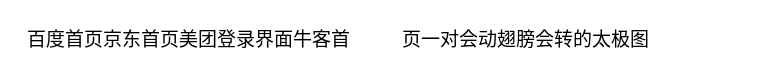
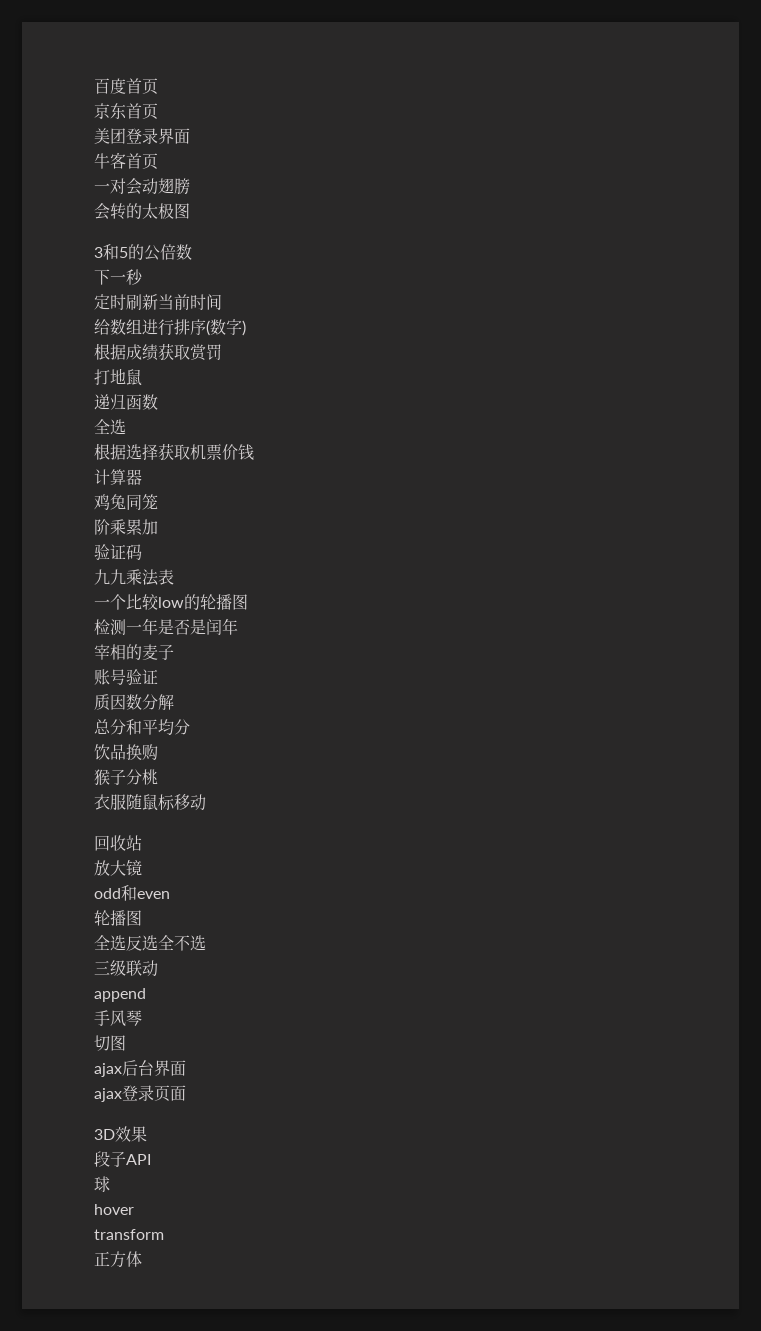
(103, 39) none -> (158, 86) //
(179, 39) none -> (158, 111) //
(293, 39) none -> (190, 136) //
(421, 39) none -> (158, 161) //
(535, 39) none -> (190, 186) //
(649, 39) none -> [94,244,192,261] [94,269,143,285] [94,294,222,310] [94,319,246,336] [94,343,222,361] [94,368,142,386] [94,394,158,410] [94,419,126,435] [94,443,254,461] [94,469,142,485] [94,494,158,510] [94,519,158,535] [94,544,142,560] [94,569,174,586] [94,594,248,610] [94,618,238,635] [94,644,174,660] [94,669,158,685] [94,694,174,711] [94,719,190,736] [94,744,158,761] [94,769,158,786] [94,794,206,811] [94,835,142,851] [94,859,142,876] [94,885,170,901] [94,910,142,926] [94,935,206,951] [94,960,158,977] [94,988,146,1002] [94,1010,142,1027] [94,1035,126,1051] [94,1060,186,1077] [94,1085,186,1102] [94,1126,147,1142] [94,1151,151,1167] [94,1176,110,1192] [94,1204,134,1215] [94,1229,164,1240] [94,1251,142,1268] // 3和5的公倍数 // 下一秒 // 定时刷新当前时间 // 给数组进行排序(数字) // 根据成绩获取赏罚 // 打地鼠 // 递归函数 // 全选 // 根据选择获取机票价钱 // 计算器 // 鸡兔同笼 // 阶乘累加 // 验证码 // 九九乘法表 // 一个比较low的轮播图 // 检测一年是否是闰年 // 宰相的麦子 // 账号验证 // 质因数分解 // 总分和平均分 // 饮品换购 // 猴子分桃 // 衣服随鼠标移动 // 回收站 // 放大镜 // odd和even // 轮播图 // 全选反选全不选 // 三级联动 // append // 手风琴 // 切图 // ajax后台界面 // ajax登录页面 // 3D效果 // 段子API // 球 // hover // transform // 正方体

